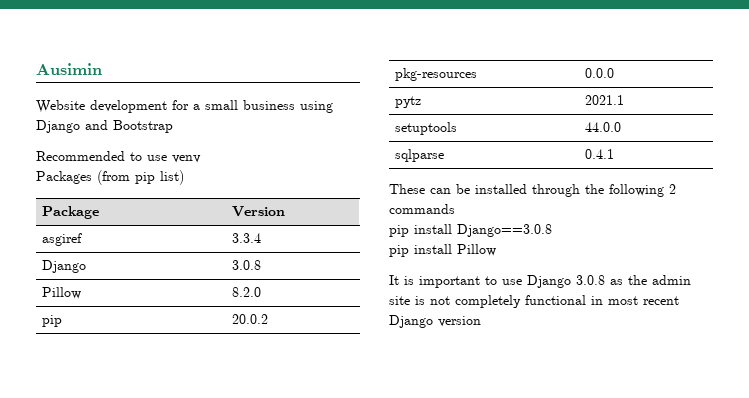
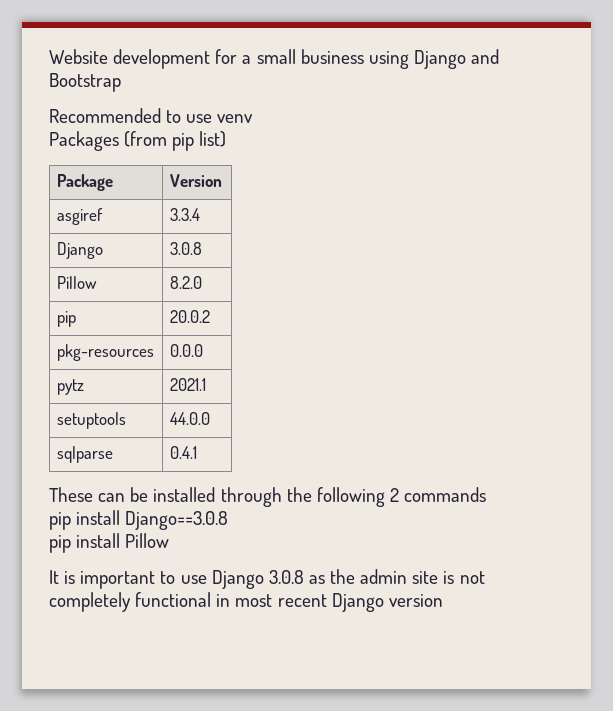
[36,63,102,75] Ausimin // -> (49, 56) none

